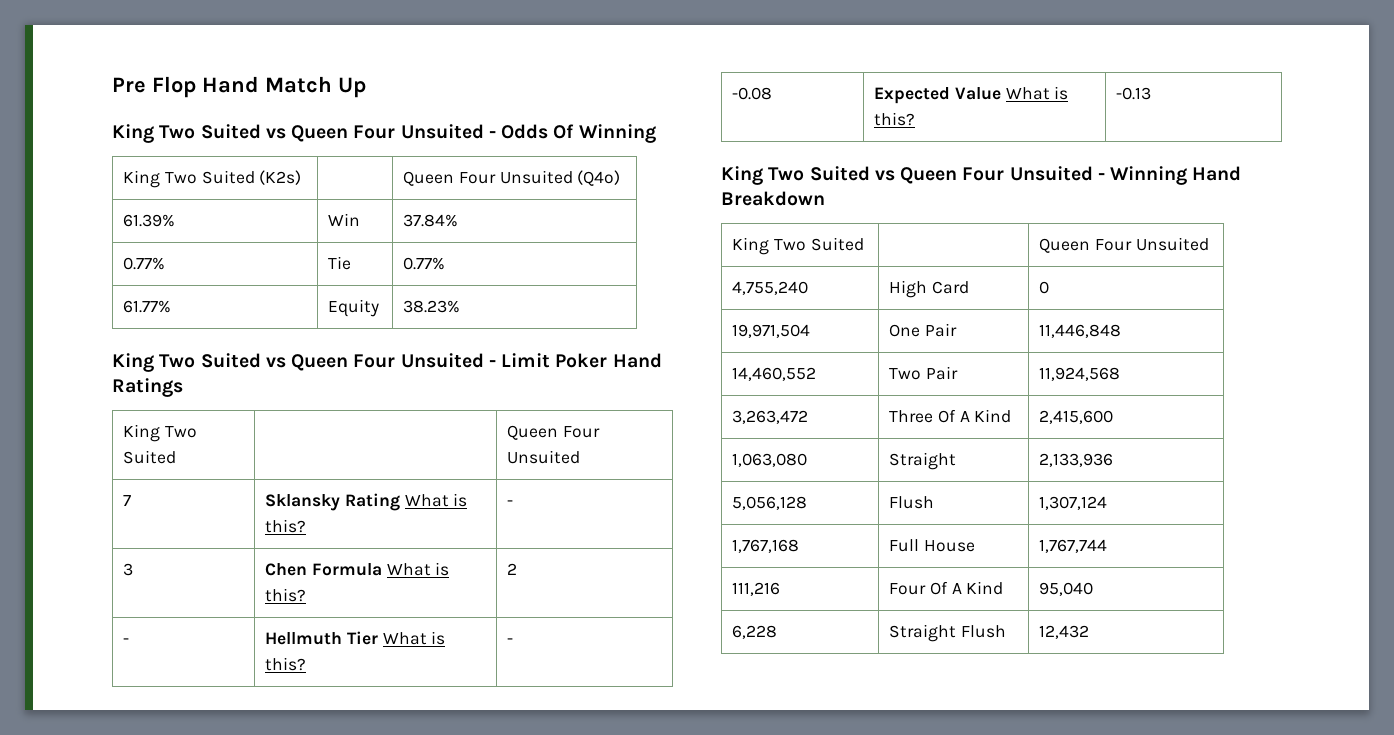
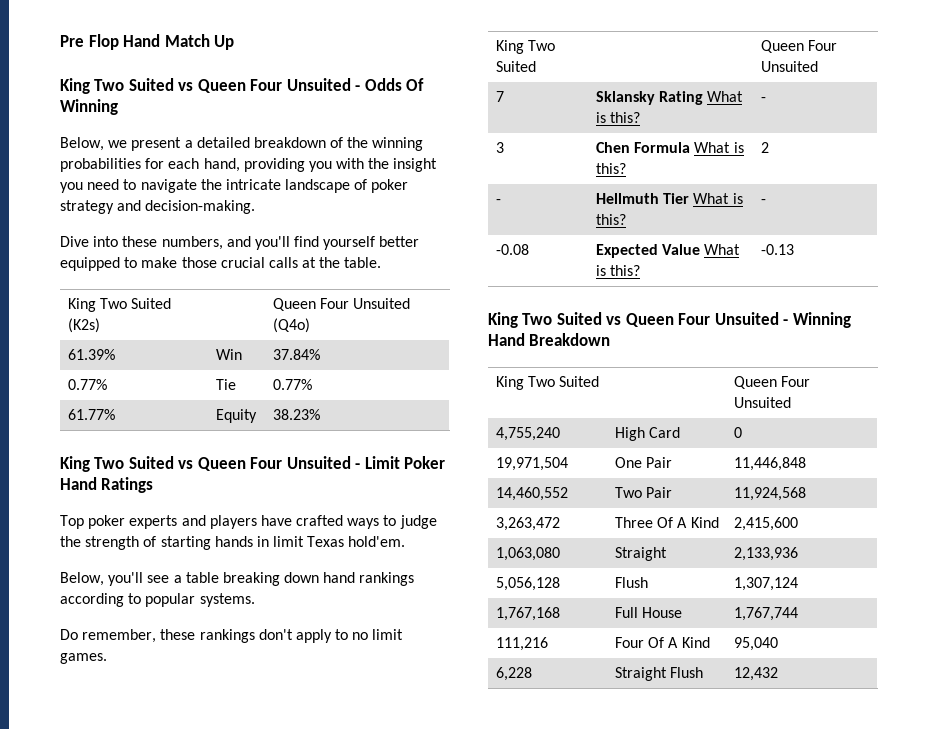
(656, 133) none -> [60,137,424,151] [60,158,438,172] [60,179,409,193] [60,200,256,214] [60,236,420,250] [60,257,382,271] // Below, we present a detailed breakdown of the winning probabilities for each hand, providing you with the insight you need to navigate the intricate landscape of poker strategy and decision-making. // Dive into these numbers, and you'll find yourself better equipped to make those crucial calls at the table.
(183, 387) none -> [60,515,437,529] [60,536,406,550] [60,572,415,586] [60,593,255,607] [60,629,404,643] [60,653,107,664] // Top poker experts and players have crafted ways to judge the strength of starting hands in limit Texas hold'em. // Below, you'll see a table breaking down hand rankings according to popular systems. // Do remember, these rankings don't apply to no limit games.

